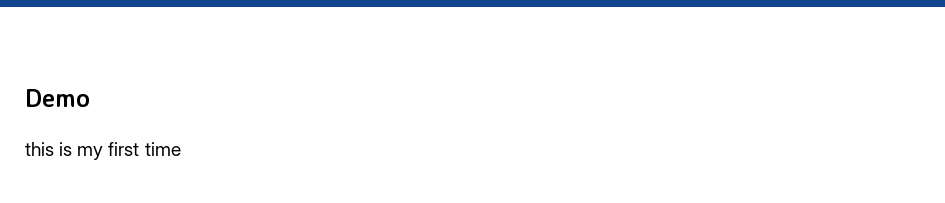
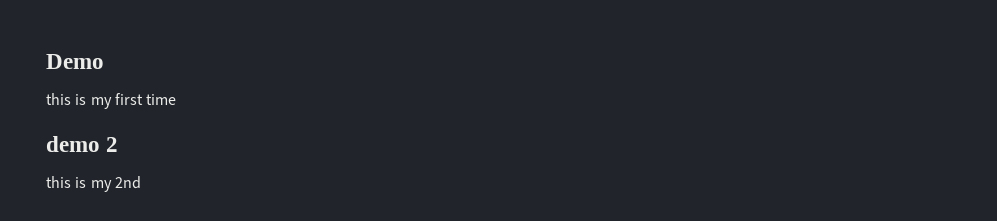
(181, 149) none -> [46,136,119,152] [46,176,141,192] // demo 2 // this is my 2nd

